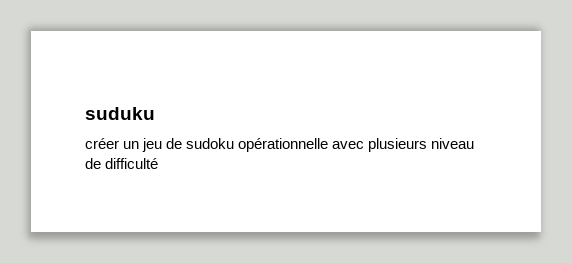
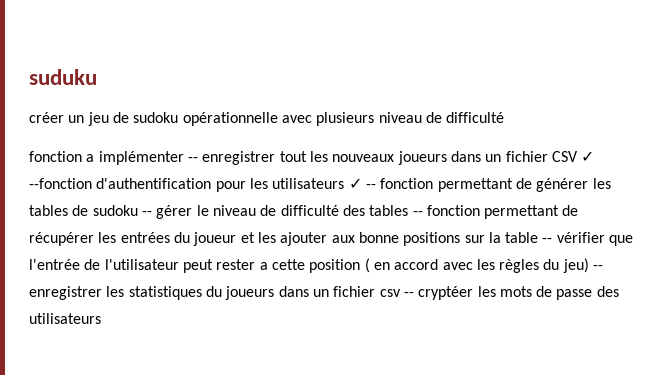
(159, 163) none -> [29,151,595,165] [29,178,611,192] [29,205,579,219] [29,232,634,246] [29,258,604,273] [29,286,619,300] [29,313,101,324] // fonction a implémenter -- enregistrer tout les nouveaux joueurs dans un fichier CSV ✓ --fonction d'authentification pour les utilisateurs ✓ -- fonction permettant de générer les tables de sudoku -- gérer le niveau de difficulté des tables -- fonction permettant de récupérer les entrées du joueur et les ajouter aux bonne positions sur la table -- vérifier que l'entrée de l'utilisateur peut rester a cette position ( en accord avec les règles du jeu) -- enregistrer les statistiques du joueurs dans un fichier csv -- cryptéer les mots de passe des utilisateurs

